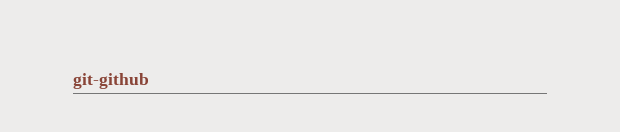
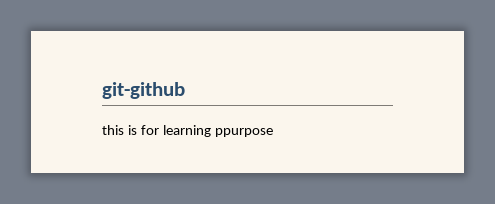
(149, 81) none -> [102,125,273,137] // this is for learning ppurpose

